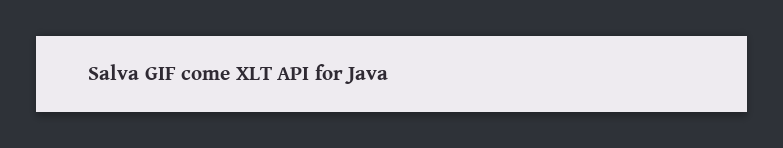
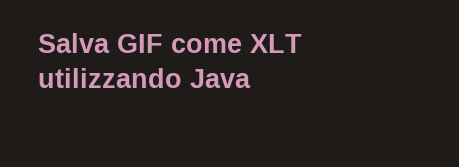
[277,64,343,80] API for -> [38,68,182,88] utilizzando

